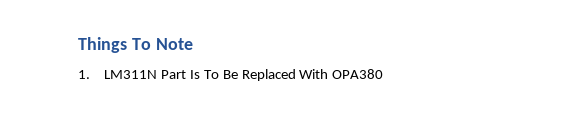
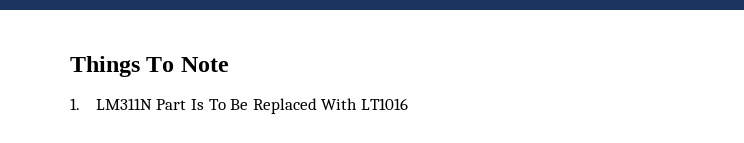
[332,69,384,79] OPA380 -> [360,98,408,110] LT1016

